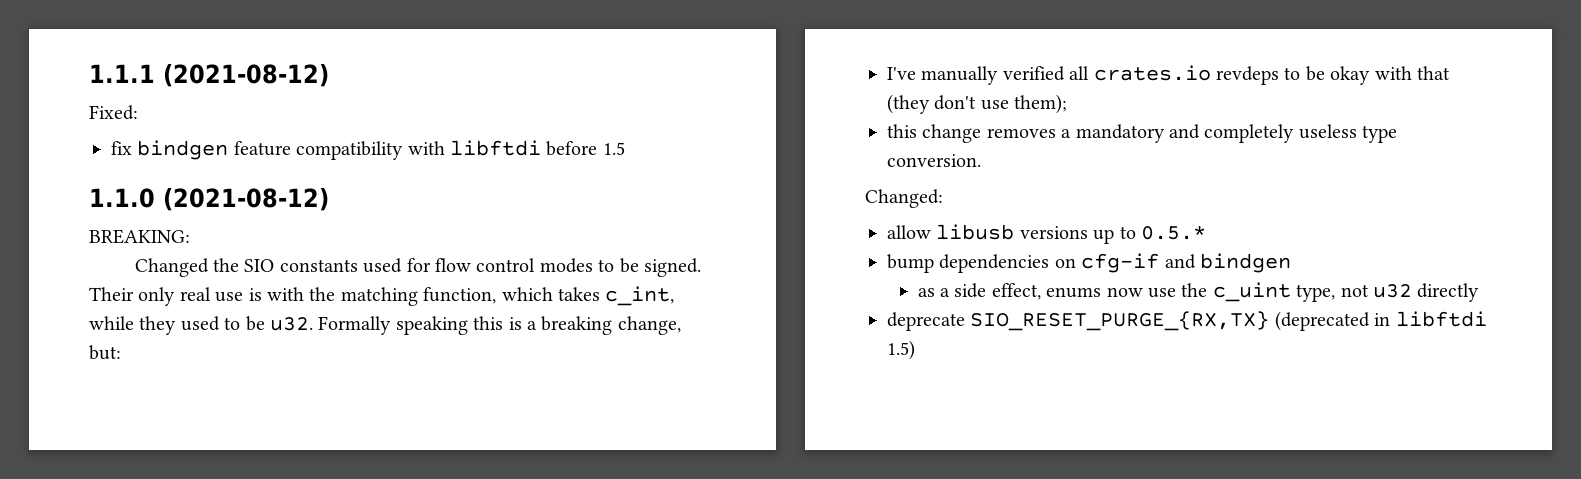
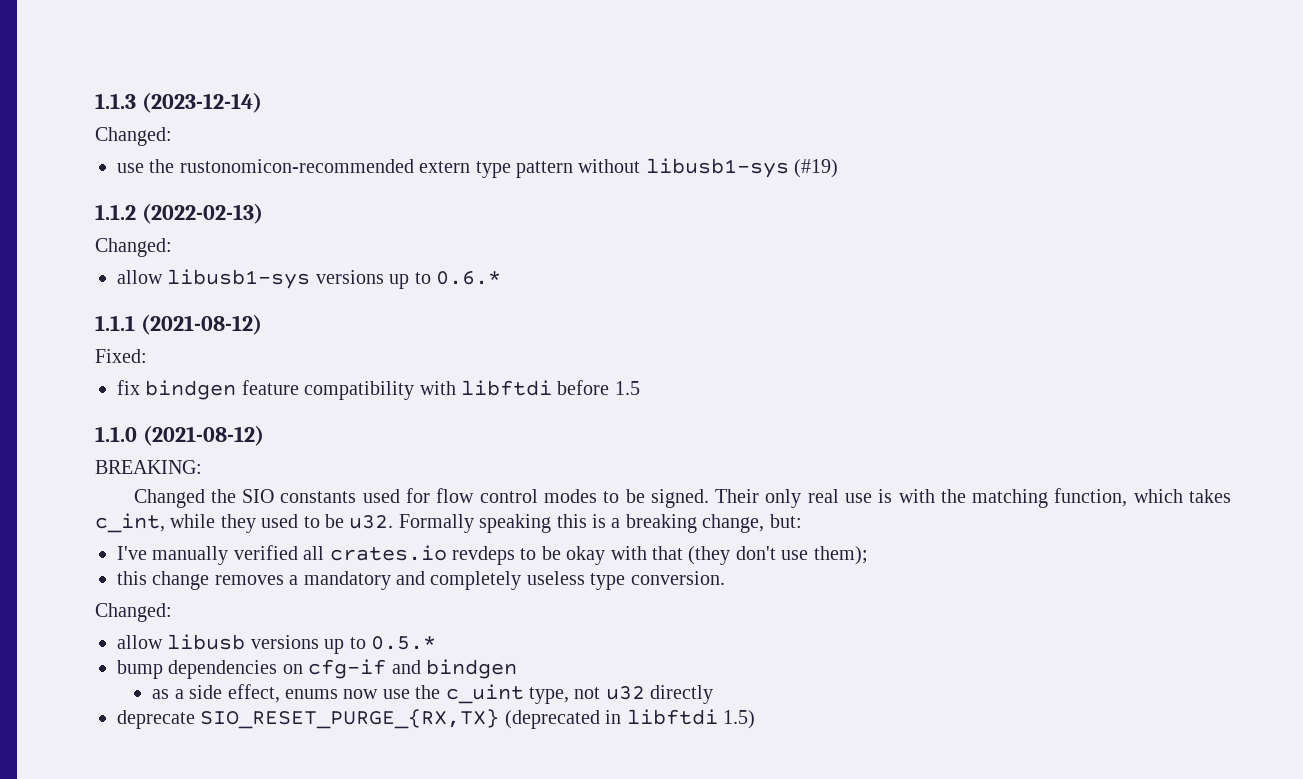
(89, 73) none -> [95,92,262,113] [95,127,172,146] [117,158,839,178] [95,203,263,224] [95,238,172,257] [117,269,501,289] 1.1.3 (2023-12-14) // Changed: // use the rustonomicon-recommended extern type pattern without libusb1-sys (#19) // 1.1.2 (2022-02-13) // Changed: // allow libusb1-sys versions up to 0.6.* //

